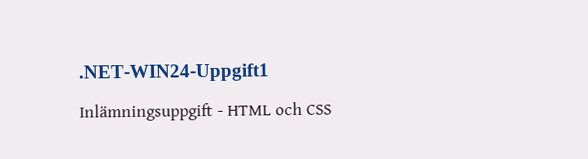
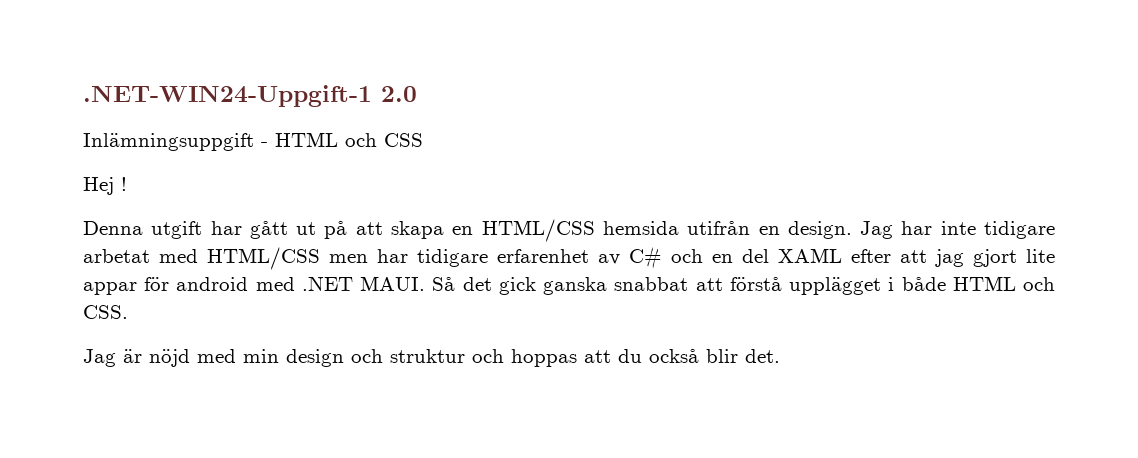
[78,63,270,83] .NET-WIN24-Uppgift1 -> [83,85,417,107] .NET-WIN24-Uppgift-1 2.0
(333, 109) none -> [83,177,127,195] [83,219,1055,242] [83,246,1055,270] [83,276,1056,295] [83,305,128,319] [83,349,780,367] // Hej ! // Denna utgift har gått ut på att skapa en HTML/CSS hemsida utifrån en design. Jag har inte tidigare arbetat med HTML/CSS men har tidigare erfarenhet av C# och en del XAML efter att jag gjort lite appar för android med .NET MAUI. Så det gick ganska snabbat att förstå upplägget i både HTML och CSS. // Jag är nöjd med min design och struktur och hoppas att du också blir det.

